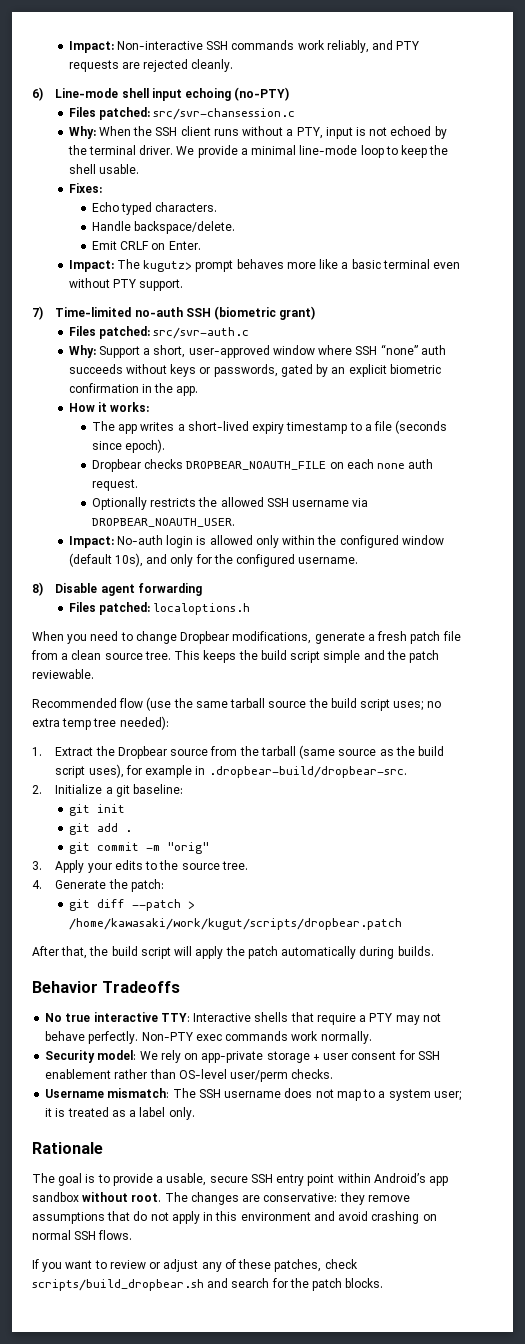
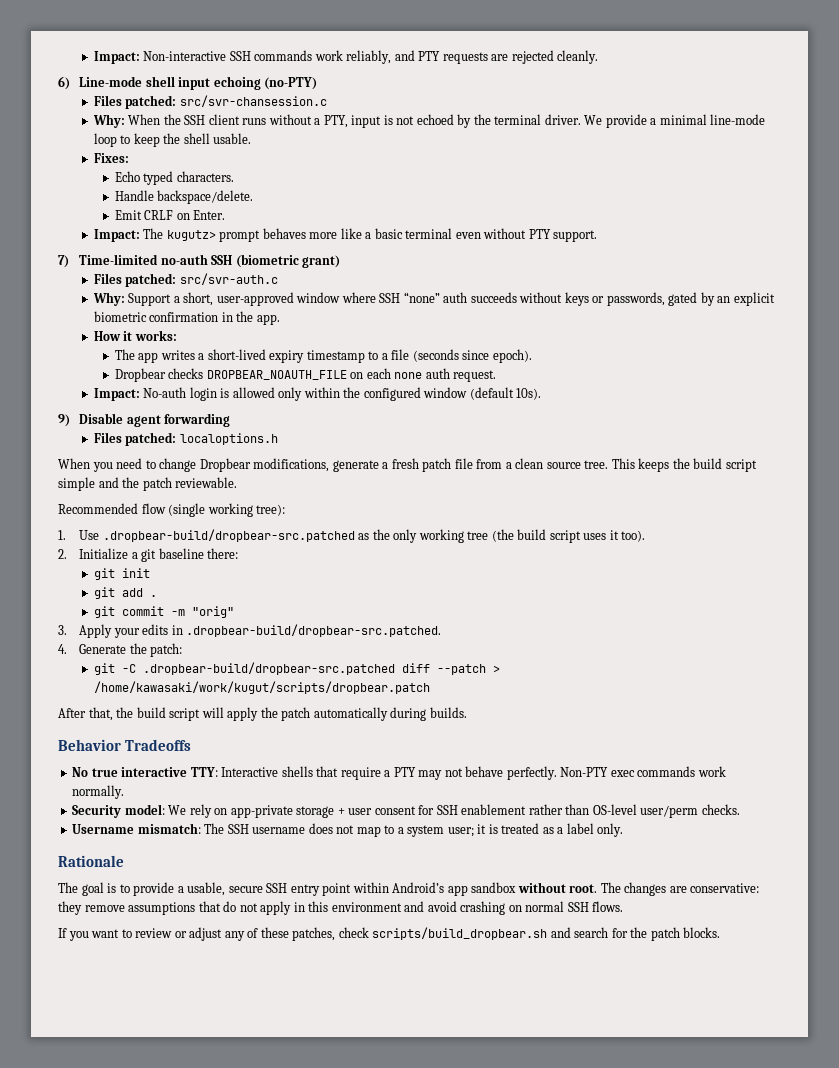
[92,497,369,510] [92,518,236,527] // Optionally restricts the allowed SSH username via DROPBEAR_NOAUTH_USER. -> (497, 376) none
[114,553,359,567] [32,582,43,596] 10s), and only for the configured username. // 8) -> [516,388,542,400] [58,414,70,427] 10s). // 9)
[146,697,441,711] [32,716,169,730] [32,745,445,759] [55,764,407,778] (use the same tarball source the build script uses; no extra temp tree needed): // 1. Extract the Dropbear source from the tarball (same source as the build script uses), for example in .dropbear-build/dropbear-src. -> [168,503,286,517] [58,529,646,543] (single working tree): // 1. Use .dropbear-build/dropbear-src.patched as the only working tree (the build script uses it too).
[133,784,184,794] baseline: -> [158,548,239,559] baseline there:
[145,860,248,870] to the source tree. -> [171,624,442,637] in .dropbear-build/dropbear-src.patched.
(90, 905) none -> [121,662,395,675] -C .dropbear-build/dropbear-src.patched

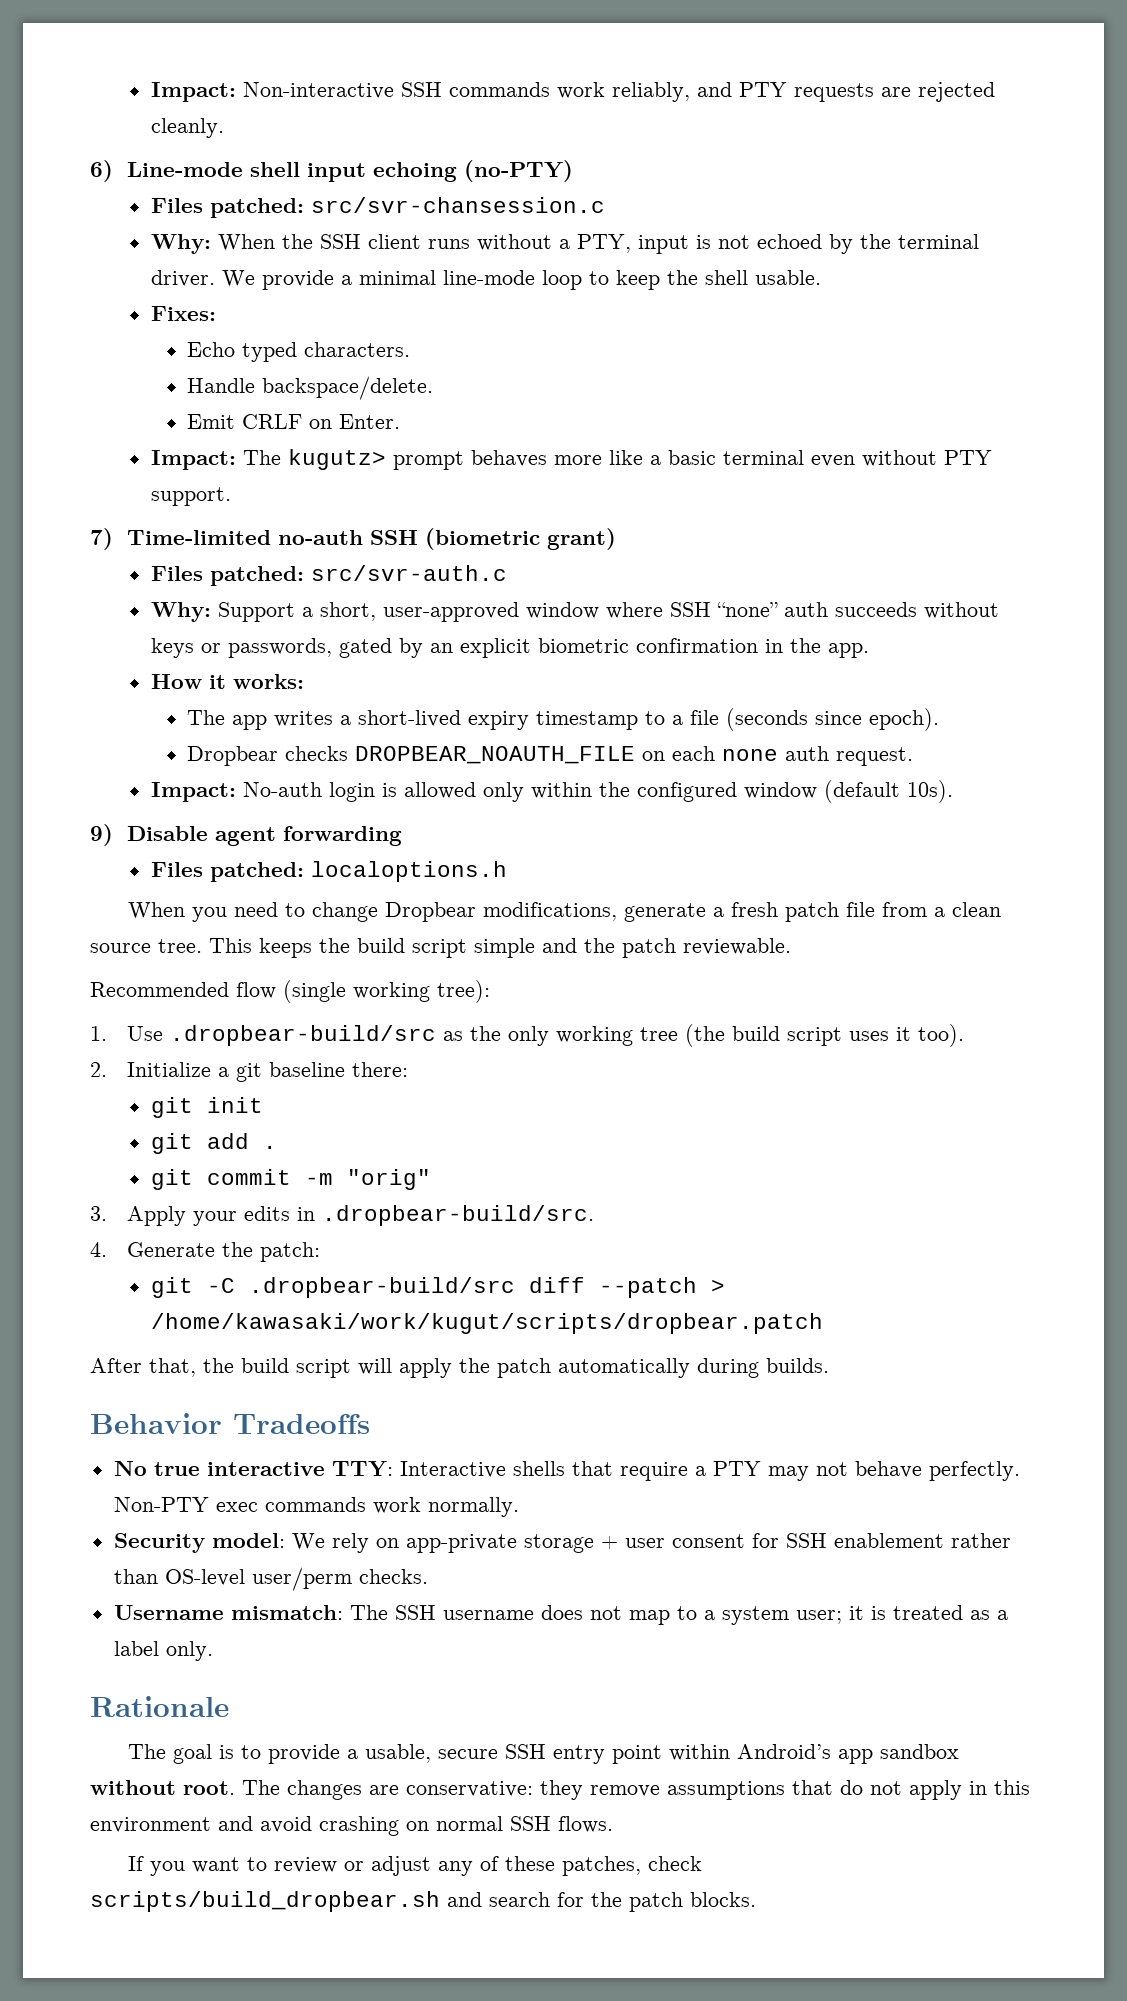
[102,529,355,542] .dropbear-build/dropbear-src.patched -> [169,1025,436,1046] .dropbear-build/src
[186,624,442,637] .dropbear-build/dropbear-src.patched. -> [321,1205,594,1226] .dropbear-build/src.
[142,662,395,675] .dropbear-build/dropbear-src.patched -> [248,1277,515,1298] .dropbear-build/src

